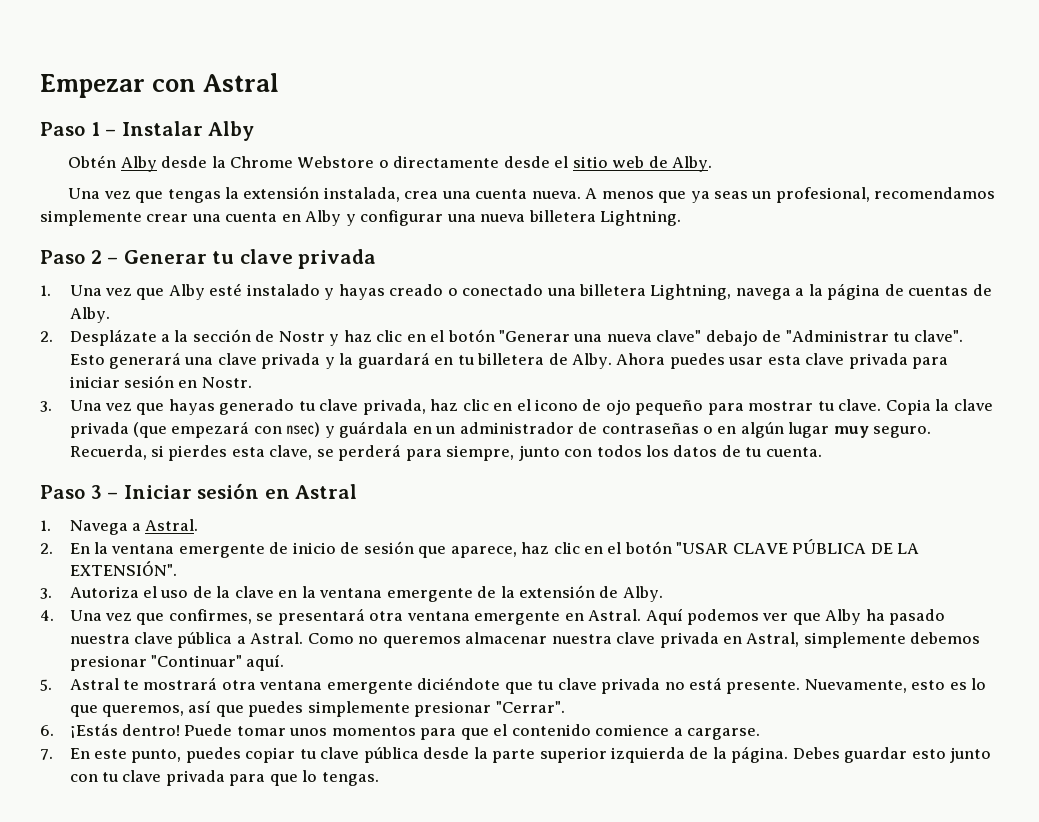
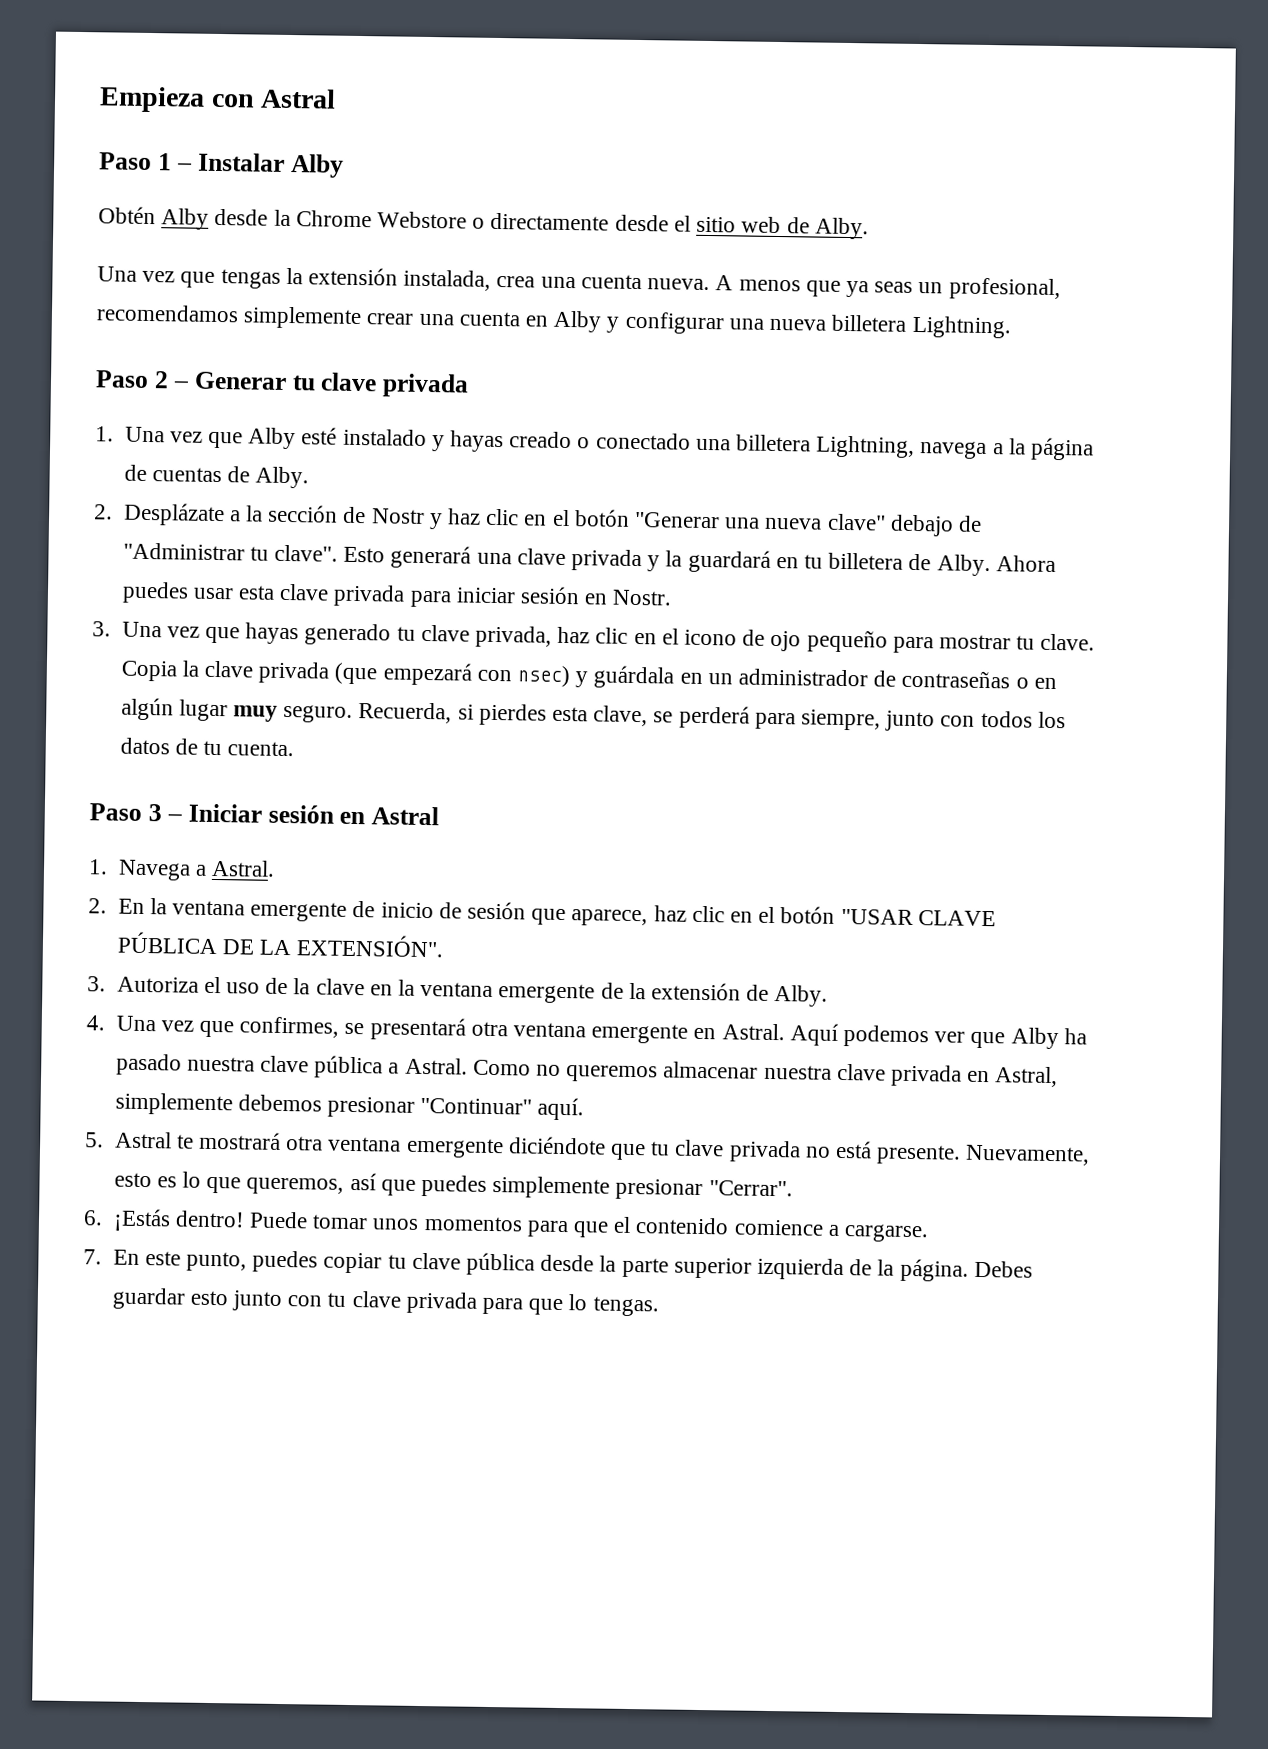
[40,74,145,98] Empezar -> [99,86,205,113] Empieza

